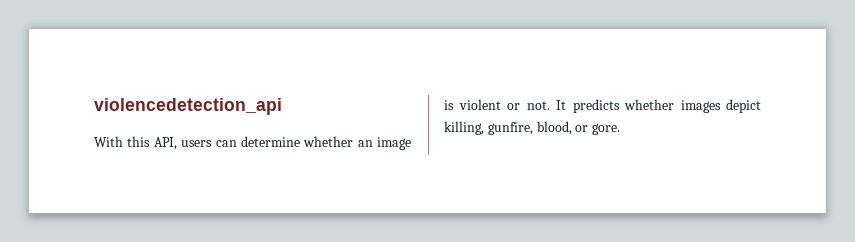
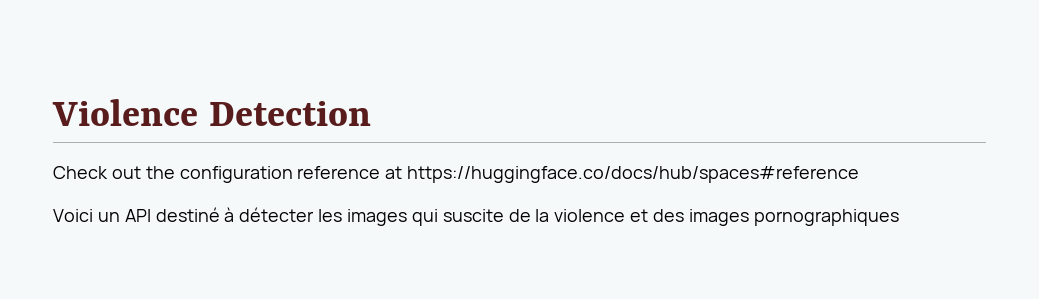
[94,98,282,115] [94,136,411,150] [444,99,761,113] [444,121,621,135] violencedetection_api // With this API, users can determine whether an image is violent or not. It predicts whether images depict killing, gunfire, blood, or gore. -> [52,99,372,126] [53,166,860,183] [53,207,899,226] Violence Detection // Check out the configuration reference at https://huggingface.co/docs/hub/spaces#reference // Voici un API destiné à détecter les images qui suscite de la violence et des images pornographiques

